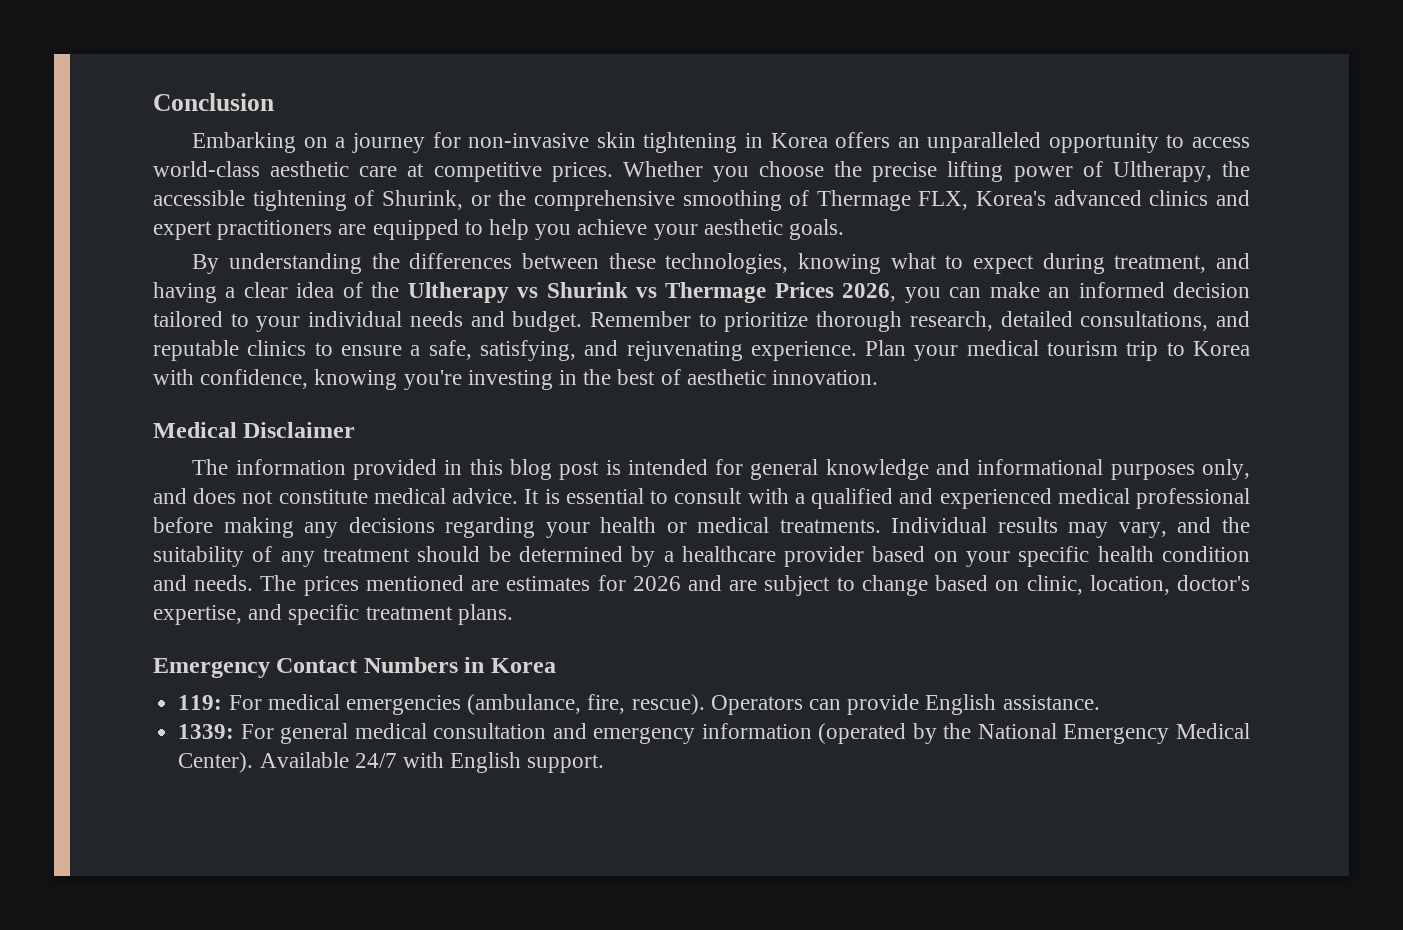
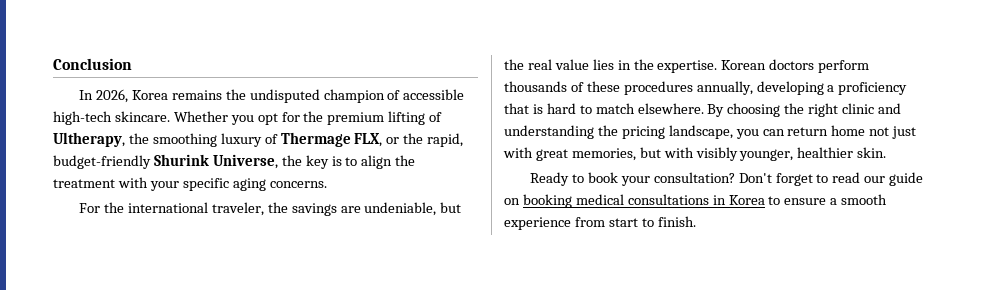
[192,132,1251,153] [153,161,1250,182] [153,190,1250,211] [153,219,845,240] [192,253,1251,274] [153,282,1251,303] [153,311,1250,332] [153,340,1250,361] [153,369,879,390] [153,422,356,438] [192,459,1250,480] [153,488,1250,509] [153,517,1250,538] [153,546,1250,567] [153,575,1250,596] [153,604,513,625] [153,657,556,678] [178,694,1100,715] [178,723,1250,744] [178,752,605,773] Embarking on a journey for non-invasive skin tightening in Korea offers an unparalleled opportunity to access world-class aesthetic care at competitive prices. Whether you choose the precise lifting power of Ultherapy, the accessible tightening of Shurink, or the comprehensive smoothing of Thermage FLX, Korea's advanced clinics and expert practitioners are equipped to help you achieve your aesthetic goals. // By understanding the differences between these technologies, knowing what to expect during treatment, and having a clear idea of the Ultherapy vs Shurink vs Thermage Prices 2026, you can make an informed decision tailored to your individual needs and budget. Remember to prioritize thorough research, detailed consultations, and reputable clinics to ensure a safe, satisfying, and rejuvenating experience. Plan your medical tourism trip to Korea with confidence, knowing you're investing in the best of aesthetic innovation. // Medical Disclaimer // The information provided in this blog post is intended for general knowledge and informational purposes only, and does not constitute medical advice. It is essential to consult with a qualified and experienced medical professional before making any decisions regarding your health or medical treatments. Individual results may vary, and the suitability of any treatment should be determined by a healthcare provider based on your specific health condition and needs. The prices mentioned are estimates for 2026 and are subject to change based on clinic, location, doctor's expertise, and specific treatment plans. // Emergency Contact Numbers in Korea // 119: For medical emergencies (ambulance, fire, rescue). Operators can provide English assistance. // 1339: For general medical consultation and emergency information (operated by the National Emergency Medical Center). Available 24/7 with English support. -> [79,89,465,103] [53,111,443,125] [53,132,464,147] [53,154,416,169] [53,177,327,191] [79,202,462,216] [504,59,870,73] [504,81,908,95] [504,103,902,117] [504,125,917,139] [503,147,887,161] [530,172,924,186] [504,194,888,208] [504,216,696,230] In 2026, Korea remains the undisputed champion of accessible high-tech skincare. Whether you opt for the premium lifting of Ultherapy, the smoothing luxury of Thermage FLX, or the rapid, budget-friendly Shurink Universe, the key is to align the treatment with your specific aging concerns. // For the international traveler, the savings are undeniable, but the real value lies in the expertise. Korean doctors perform thousands of these procedures annually, developing a proficiency that is hard to match elsewhere. By choosing the right clinic and understanding the pricing landscape, you can return home not just with great memories, but with visibly younger, healthier skin. // Ready to book your consultation? Don't forget to read our guide on booking medical consultations in Korea to ensure a smooth experience from start to finish.

